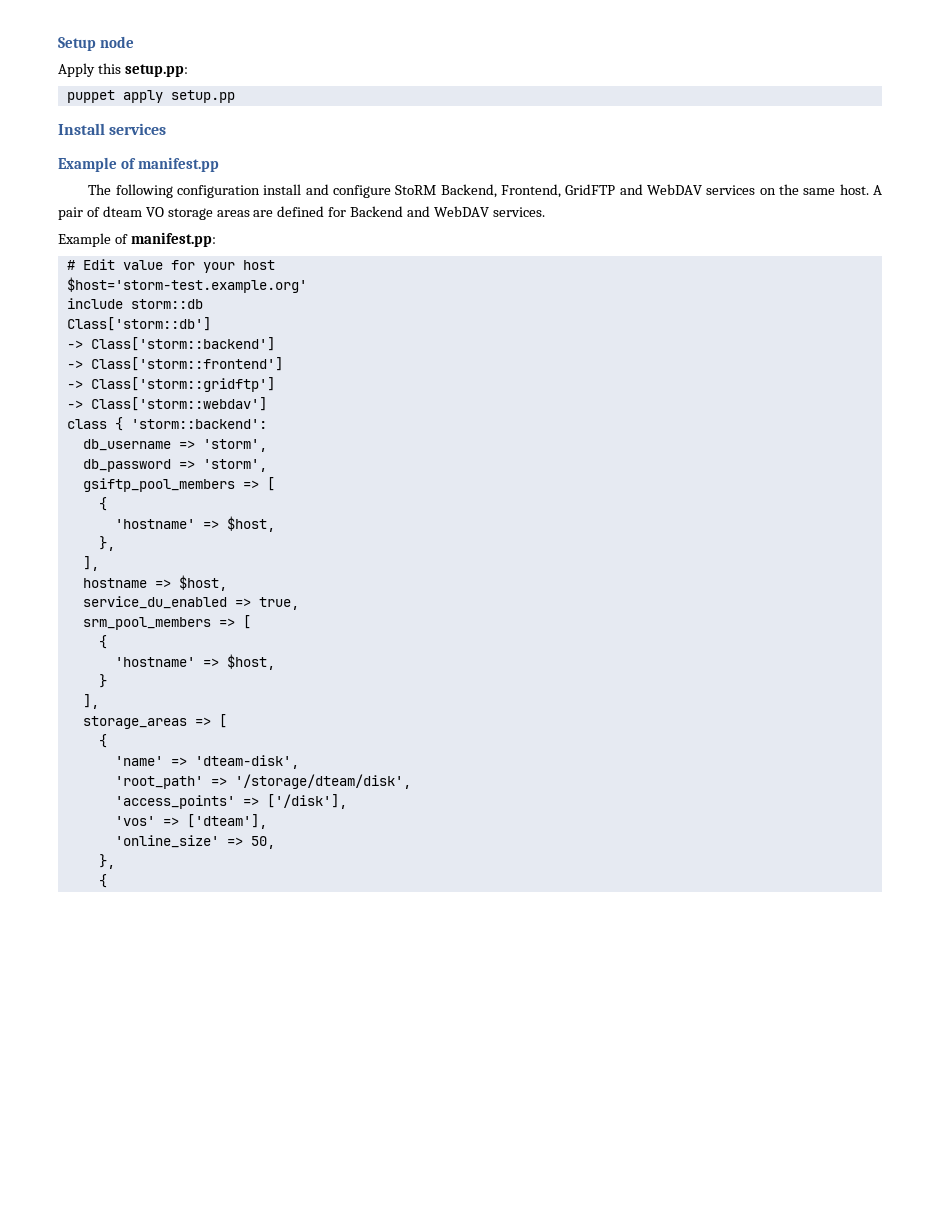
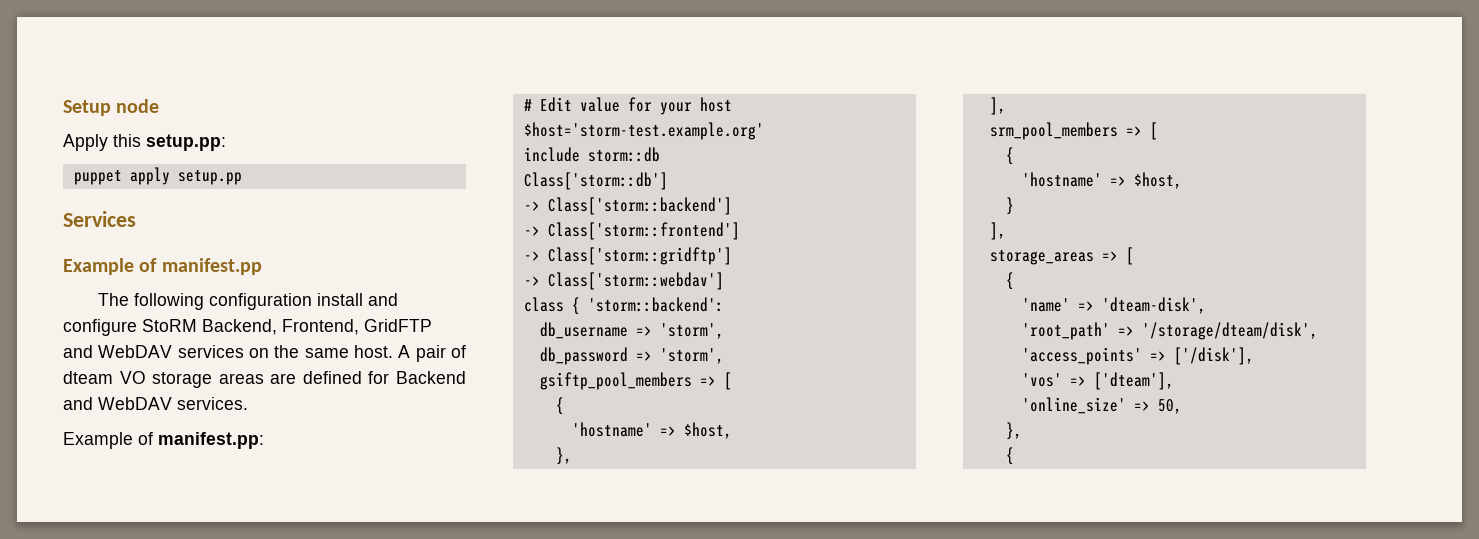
[58,123,167,135] Install services -> [63,211,136,227] Services
[82,575,227,591] [82,596,299,610] // hostname => $host, // service_du_enabled => true, -> (1006, 106) none

